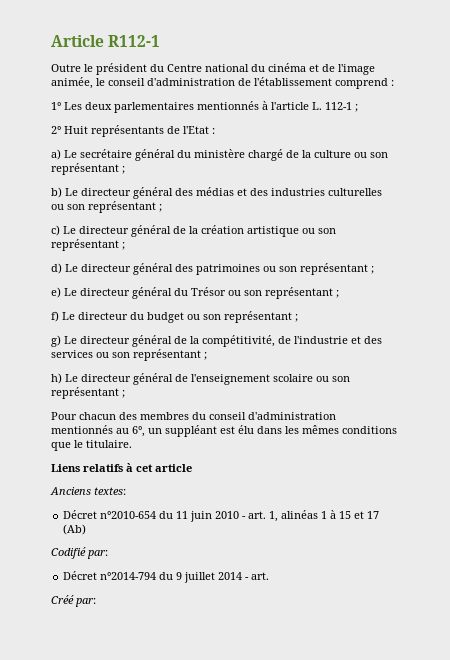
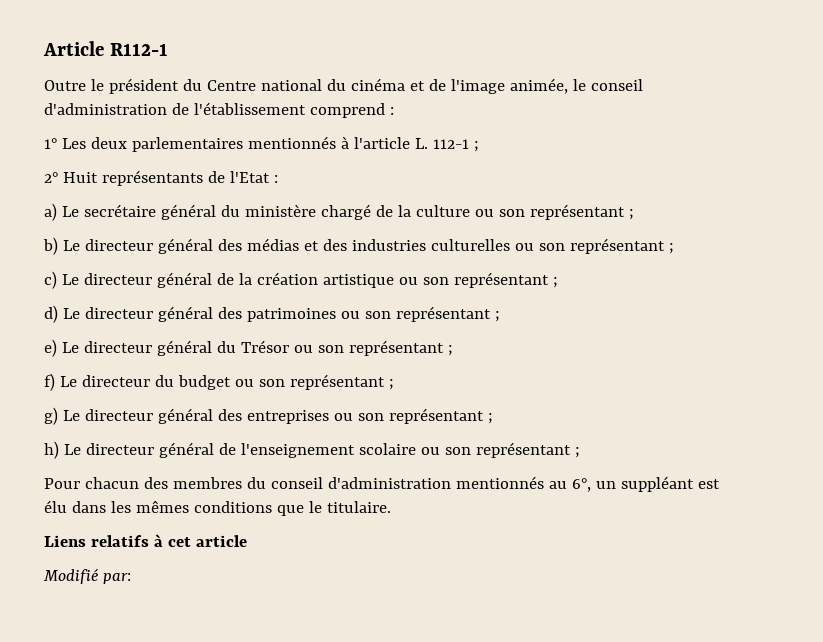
[174,335,382,347] [51,350,93,358] de la compétitivité, de l'industrie et des services -> [217,409,329,424] des entreprises
[50,487,126,495] [63,510,380,522] [63,524,87,535] [51,547,108,559] [63,571,270,583] [51,595,74,604] Anciens textes: // Décret n°2010-654 du 11 juin 2010 - art. 1, alinéas 1 à 15 et 17 (Ab) // Codifié par: // Décret n°2014-794 du 9 juillet 2014 - art. // Créé -> [43,568,98,584] Modifié

